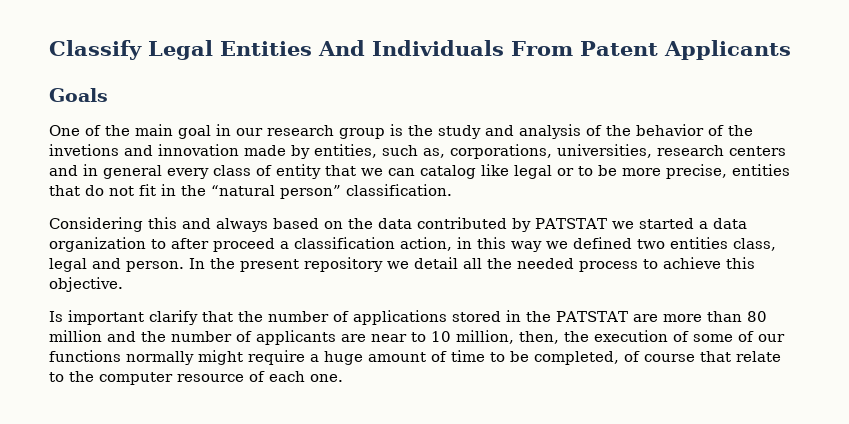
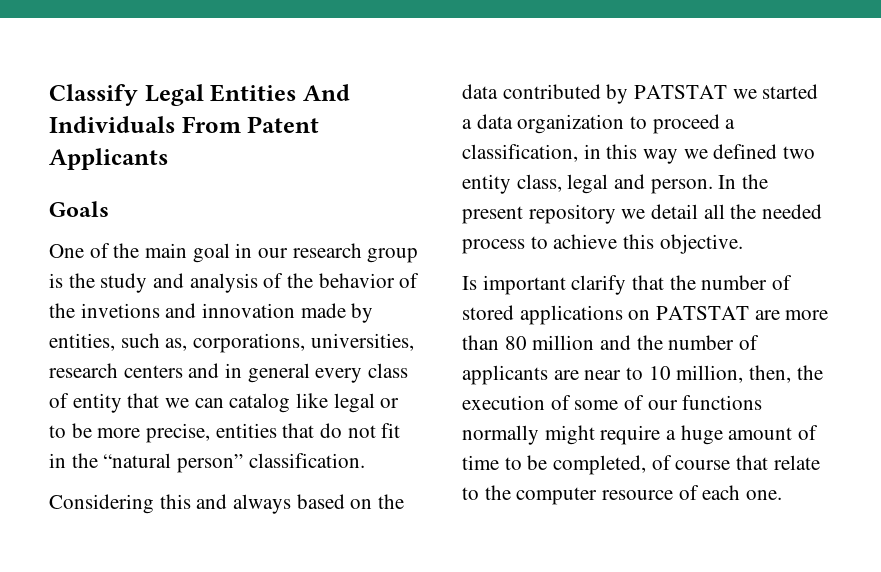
[171,238,209,249] after -> (648, 122) none
[294,237,452,251] classification action, -> [462,144,578,162] classification,
[670,237,728,249] entities -> [462,174,511,194] entity
[353,310,551,325] applications stored in the -> [462,305,651,325] stored applications on

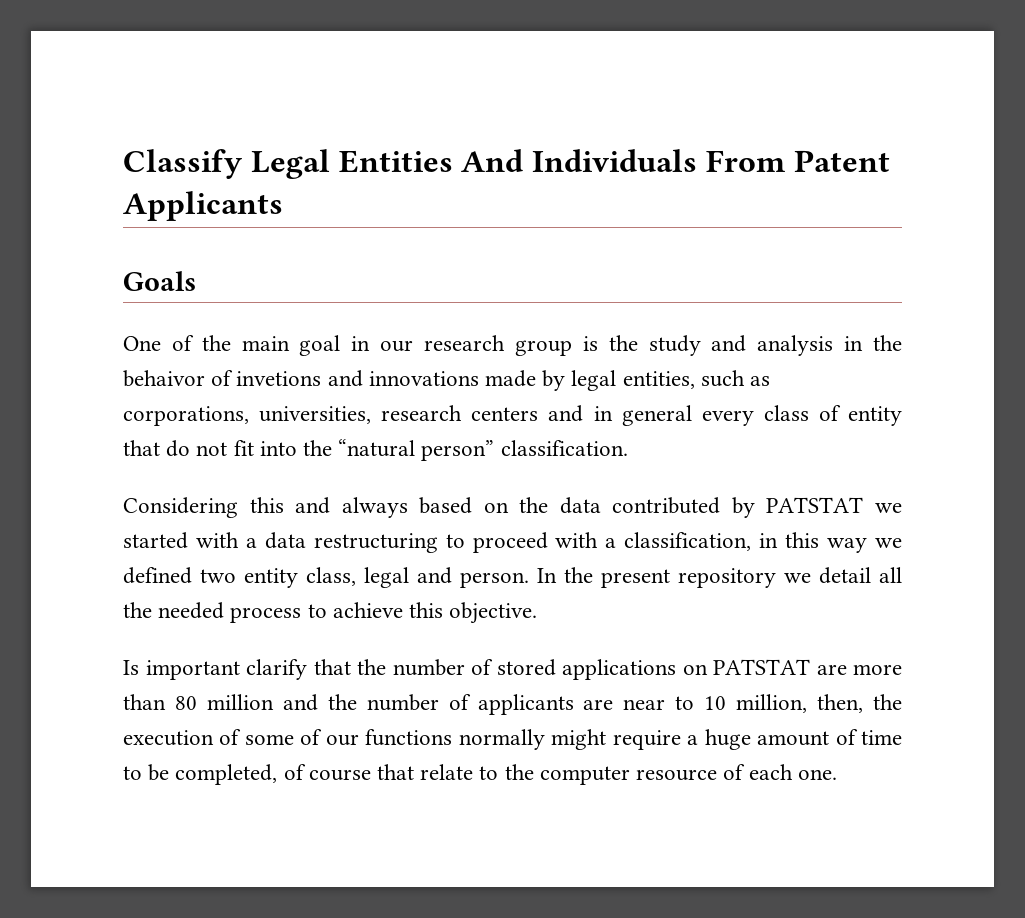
[263,273,420,288] [49,303,75,318] of the behavior of the -> [844,335,903,351] [123,370,234,387] in the behaivor of
[202,303,296,318] innovation -> [368,371,479,386] innovations
(374, 313) none -> [571,370,617,391] legal
[165,338,188,351] as, -> [750,376,771,386] as
[165,393,400,413] [49,423,315,443] we can catalog like legal or to be more precise, entities that -> (160, 448) none
[49,453,66,468] in -> [259,441,297,456] into
(819, 91) none -> [195,532,239,548] with
[517,114,625,134] organization -> [313,533,438,553] restructuring
(720, 124) none -> [555,532,599,548] with

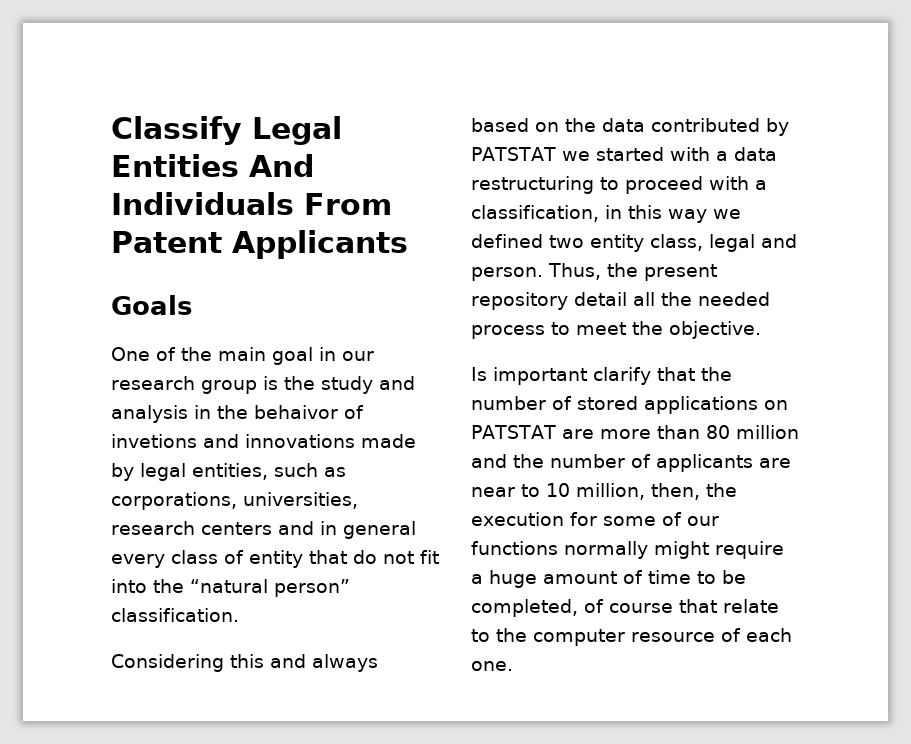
[537,568,557,583] In -> [548,263,601,280] Thus,
[784,573,811,583] we -> (568, 301) none
[332,602,444,618] achieve this -> [576,321,663,335] meet the
[219,729,242,745] of -> [570,512,597,526] for

